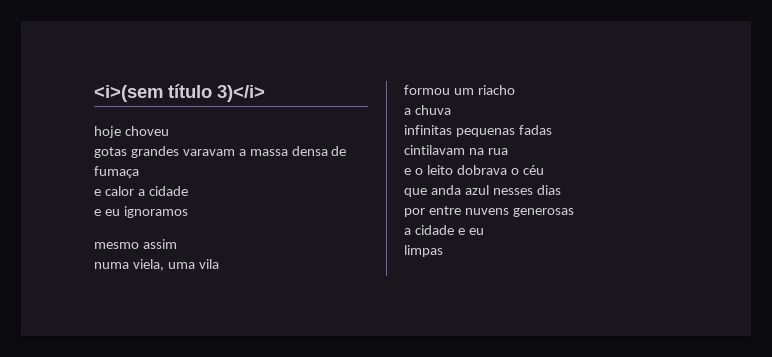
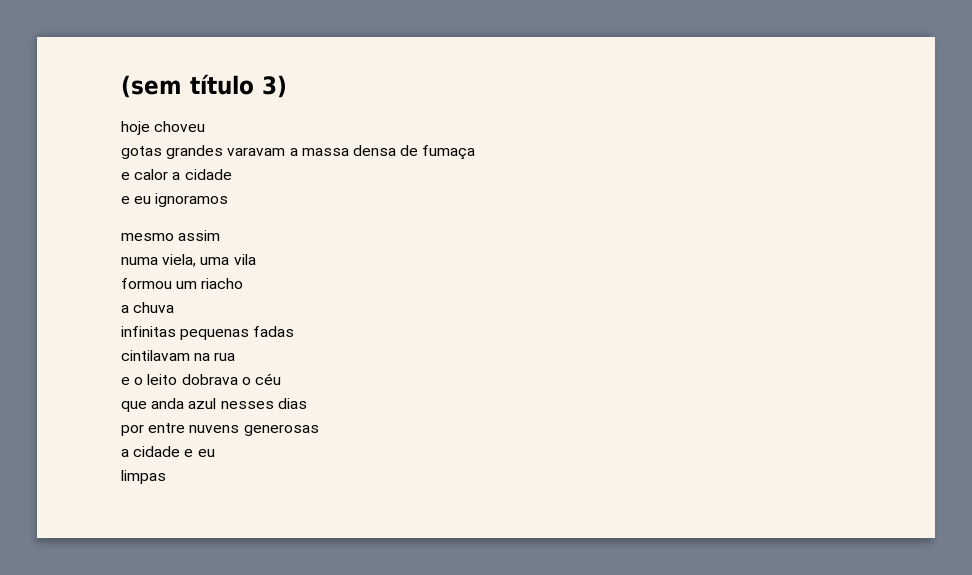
[94,84,265,102] <i>(sem título 3)</i> -> [121,74,287,98] (sem título 3)

